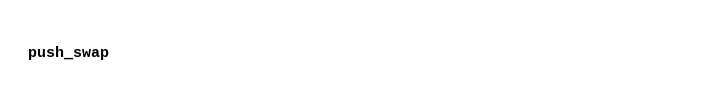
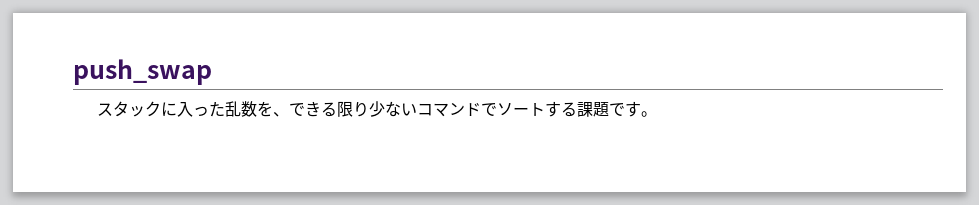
(109, 53) none -> [97,101,658,117] // スタックに入った乱数を、できる限り少ないコマンドでソートする課題です。

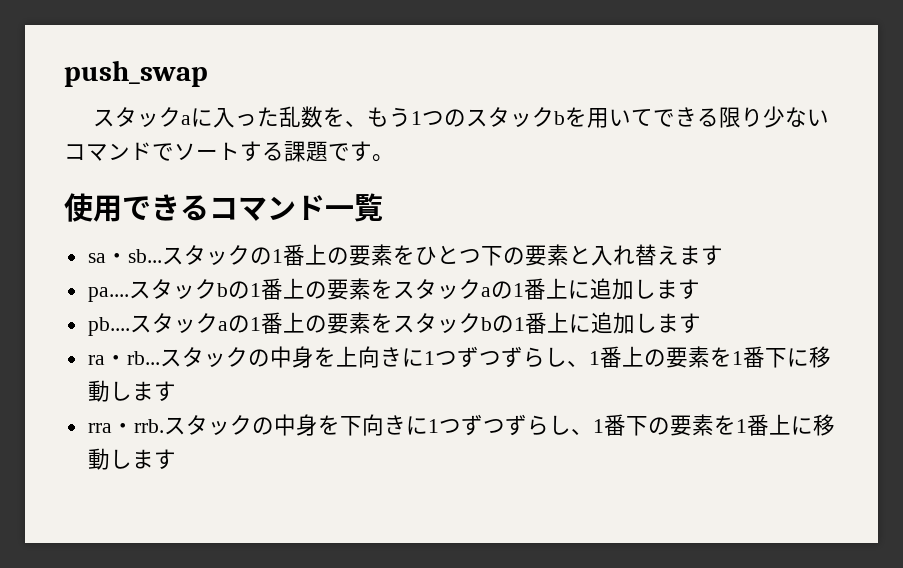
(162, 109) none -> [181,115,192,125] a
(290, 114) none -> [367,107,654,128] もう1つのスタックbを用いて
(658, 114) none -> [64,193,383,222] [87,244,723,266] [87,278,700,302] [87,312,701,336] [87,346,831,368] [87,380,176,402] [87,414,835,436] [87,448,176,470] // 使用できるコマンド一覧 // sa・sb...スタックの1番上の要素をひとつ下の要素と入れ替えます // pa....スタックbの1番上の要素をスタックaの1番上に追加します // pb....スタックaの1番上の要素をスタックbの1番上に追加します // ra・rb...スタックの中身を上向きに1つずつずらし、1番上の要素を1番下に移動します // rra・rrb.スタックの中身を下向きに1つずつずらし、1番下の要素を1番上に移動します

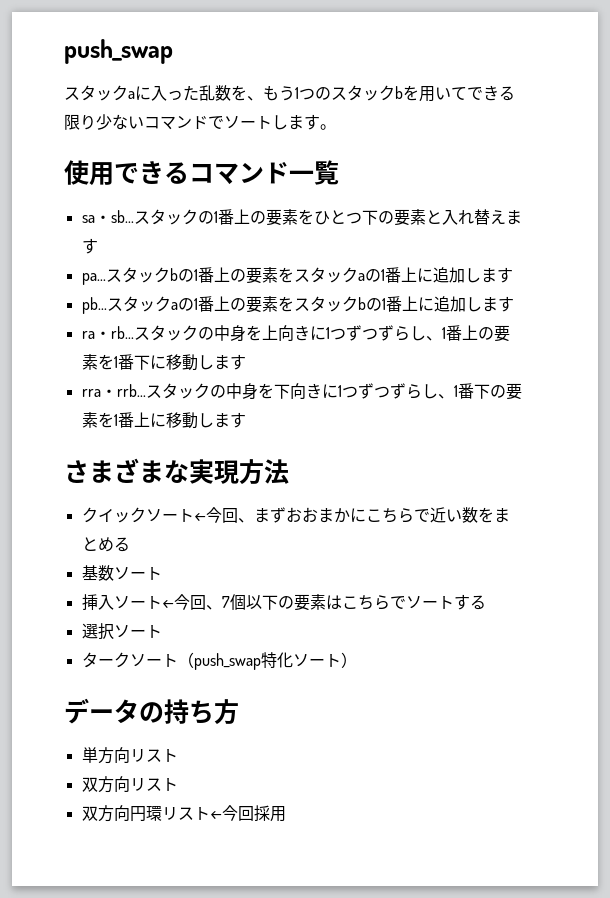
[240,141,350,162] する課題で -> [272,115,304,130] しま
[87,287,129,302] pa.... -> [81,273,106,285] pa...
[87,317,130,336] pb.... -> [81,297,107,314] pb...
[133,419,164,433] rrb. -> [116,384,146,397] rrb...
(176, 459) none -> [64,458,289,485] [81,507,510,523] [81,537,130,552] [81,565,162,581] [81,594,486,611] [81,623,162,640] [81,652,357,670] [64,698,239,725] [81,747,178,764] [81,776,178,793] [81,805,286,822] // さまざまな実現方法 // クイックソート←今回、まずおおまかにこちらで近い数をまとめる // 基数ソート // 挿入ソート←今回、7個以下の要素はこちらでソートする // 選択ソート // タークソート（push_swap特化ソート） // データの持ち方 // 単方向リスト // 双方向リスト // 双方向円環リスト←今回採用

